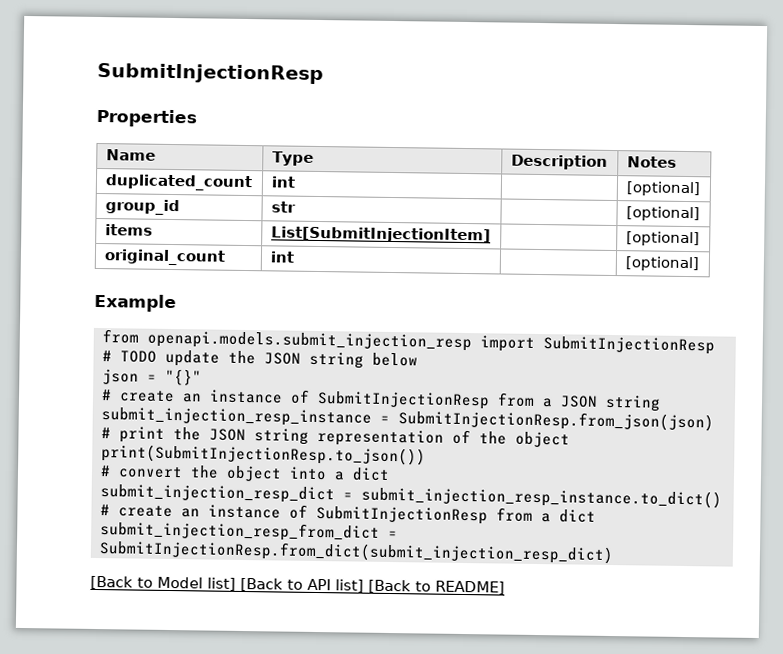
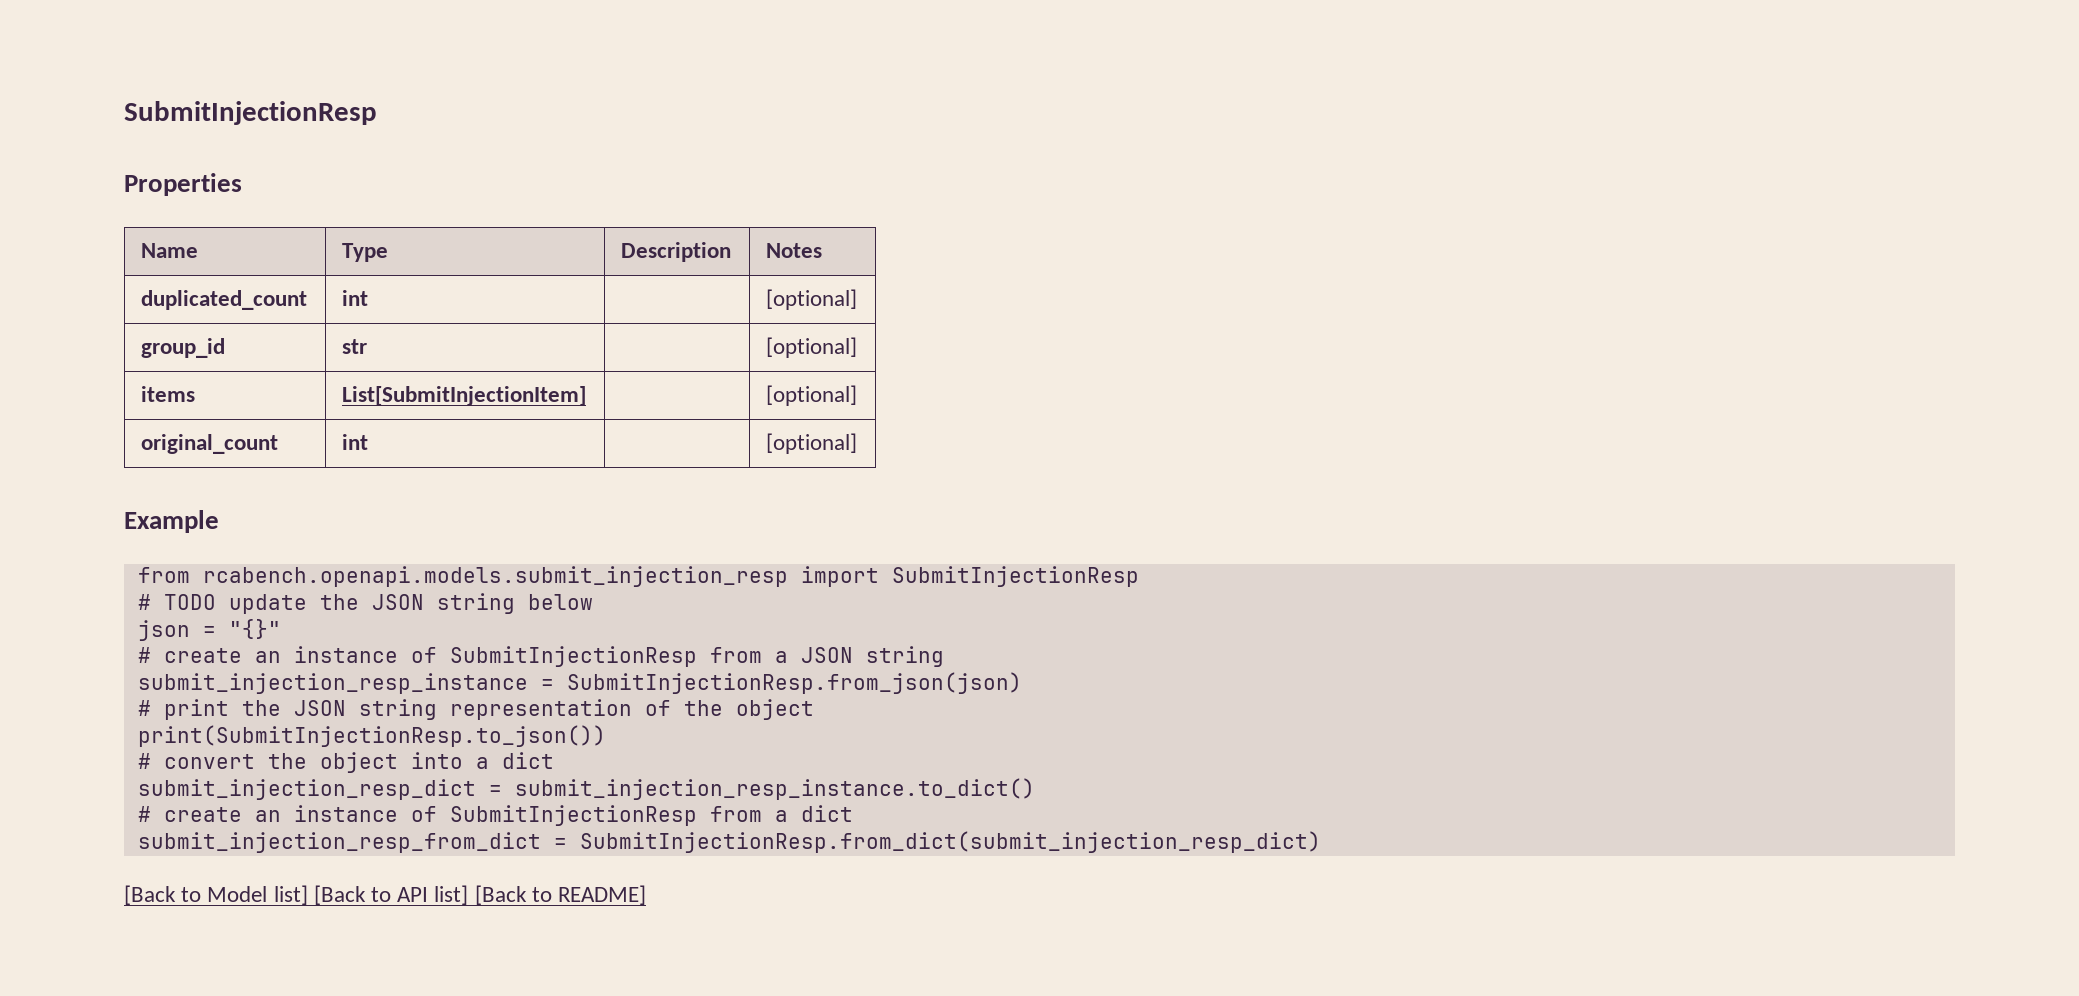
[146,330,472,352] openapi.models.submit_injection_resp -> [202,566,788,587] rcabench.openapi.models.submit_injection_resp

